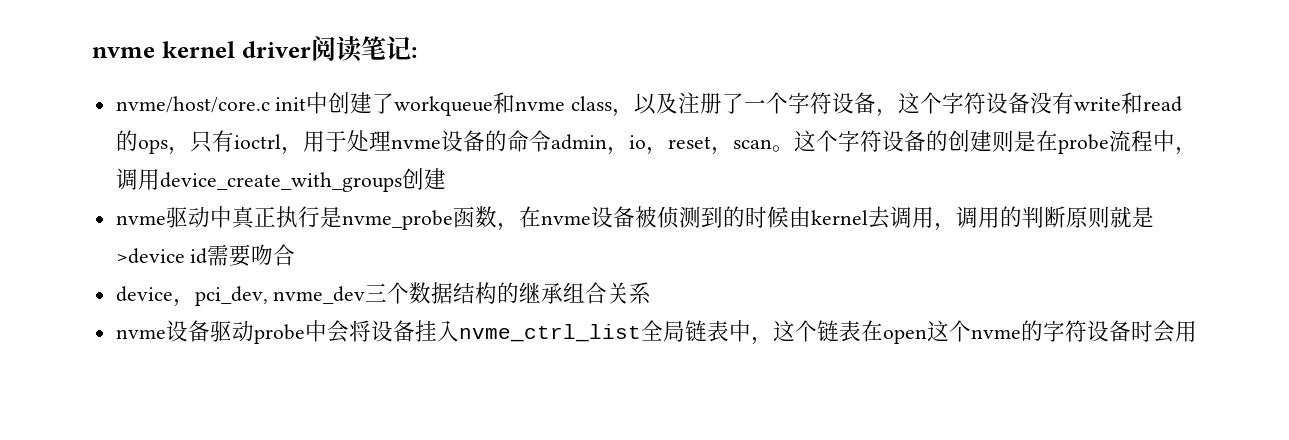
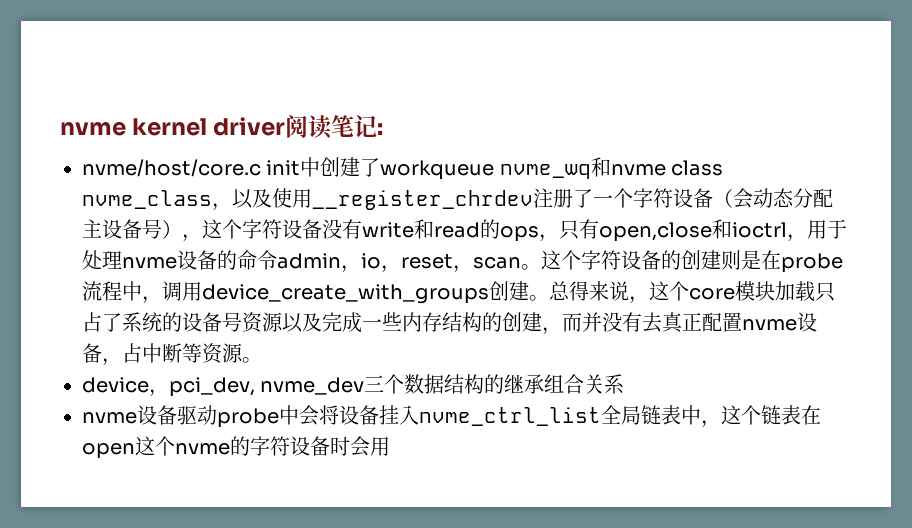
(494, 106) none -> [499,164,591,179] nvme_wq
[612,93,679,117] ，以及 -> [82,188,533,211] nvme_class，以及使用__register_chrdev
(877, 103) none -> [713,188,833,209] [82,219,182,239] （会动态分配主设备号）
(234, 141) none -> [599,219,732,242] open,close和
[115,206,1154,231] [115,244,296,267] // nvme驱动中真正执行是nvme_probe函数，在nvme设备被侦测到的时候由kernel去调用，调用的判断原则就是>device id需要吻合 -> [529,281,835,304] [82,312,817,335] [82,343,262,366] 。总得来说，这个core模块加载只占了系统的设备号资源以及完成一些内存结构的创建，而并没有去真正配置nvme设备，占中断等资源。

